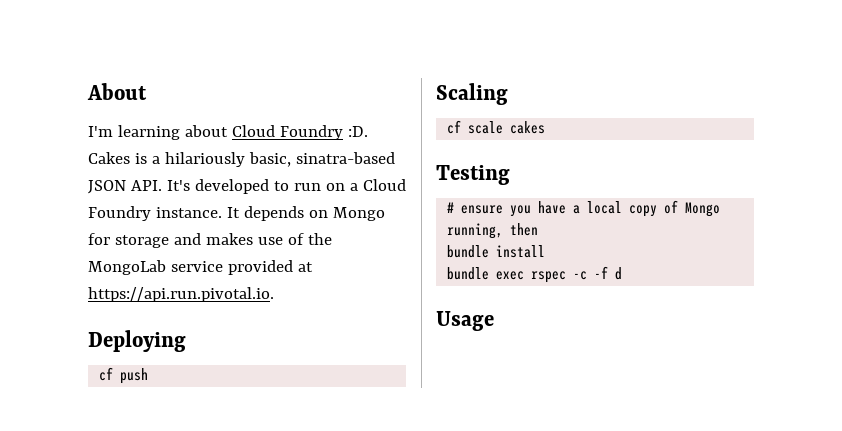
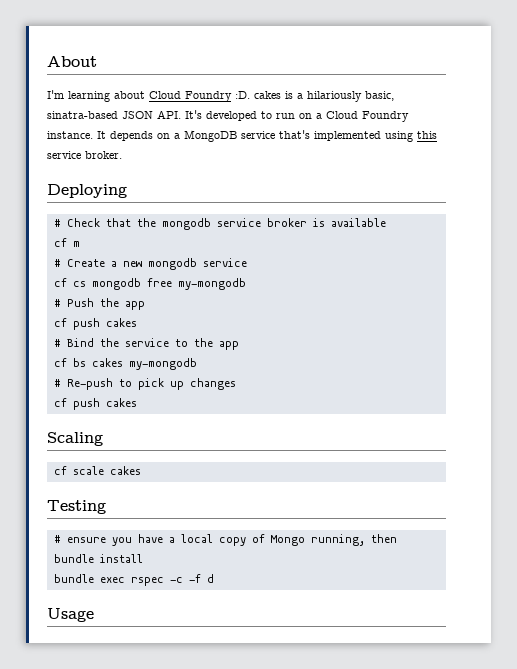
[88,152,130,164] Cakes -> [254,91,281,99] cakes
[332,207,385,221] [88,233,332,248] [88,260,313,275] [88,287,274,302] [88,330,186,352] [99,367,149,384] Mongo for storage and makes use of the MongoLab service provided at https://api.run.pivotal.io. // Deploying // cf push -> [174,130,437,142] [47,151,122,159] [47,184,127,198] [53,218,386,230] [53,238,80,247] [53,258,247,270] [53,278,246,290] [53,298,145,310] [53,318,137,330] [53,338,239,350] [53,358,197,370] [53,378,236,390] [53,398,137,410] a MongoDB service that's implemented using this service broker. // Deploying // # Check that the mongodb service broker is available // cf m // # Create a new mongodb service // cf cs mongodb free my-mongodb // # Push the app // cf push cakes // # Bind the service to the app // cf bs cakes my-mongodb // # Re-push to pick up changes // cf push cakes

